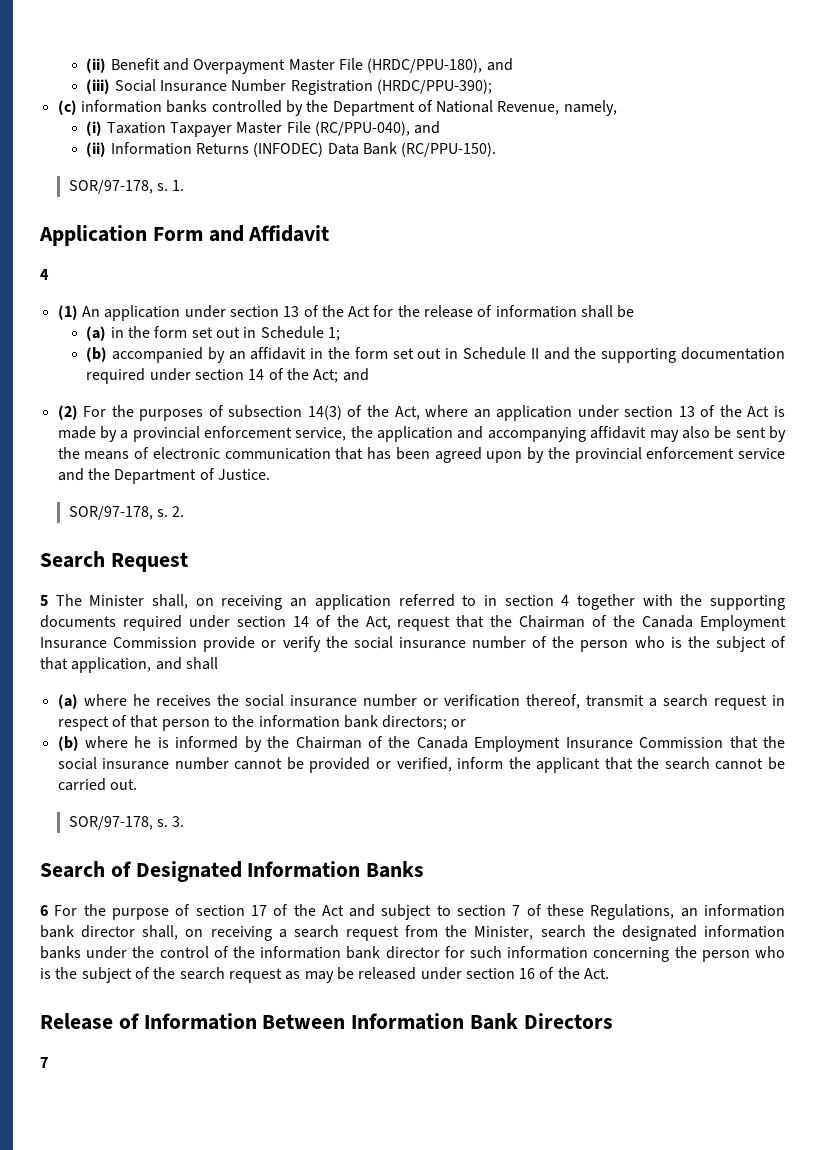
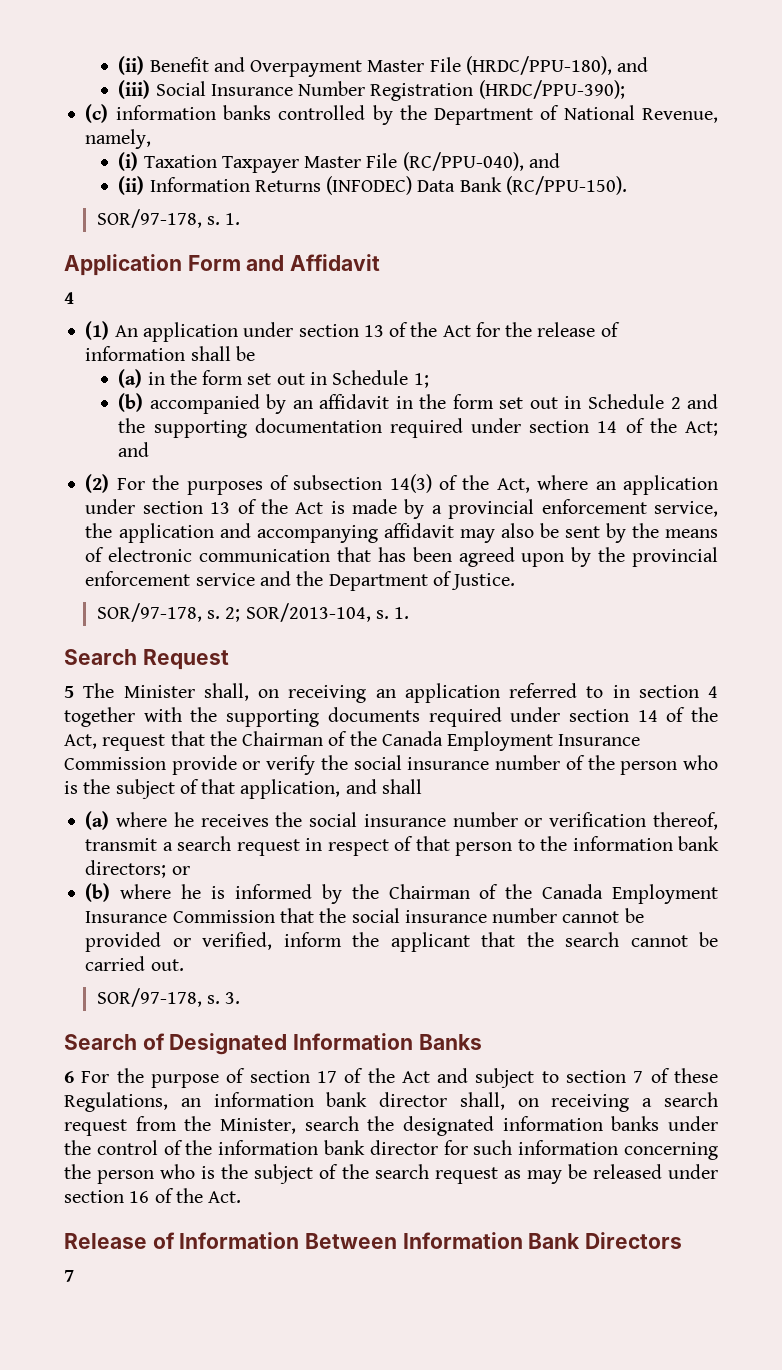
[530,348,539,359] II -> [670,397,681,409] 2
[172,506,185,517] 2. -> [225,603,410,622] 2; SOR/2013-104, s. 1.

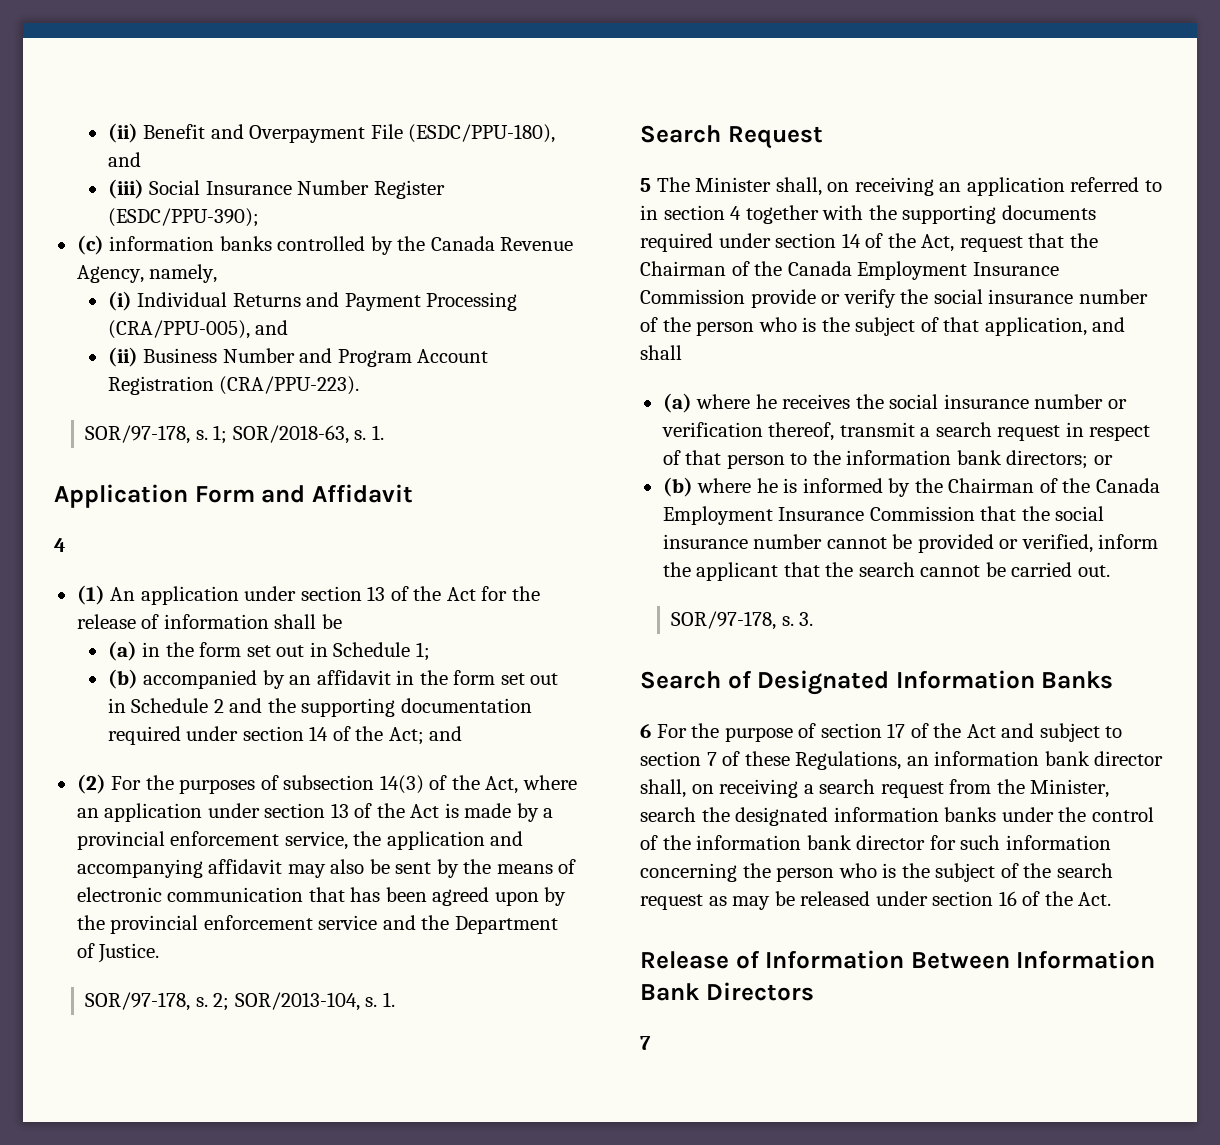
[367,56,613,75] Master File (HRDC/PPU-180), -> [370,124,556,143] File (ESDC/PPU-180),
[370,80,625,101] Registration (HRDC/PPU-390); -> [373,180,445,199] [107,208,259,227] Register (ESDC/PPU-390);
[434,105,718,125] [85,129,152,149] [118,152,561,173] [118,176,628,195] [96,209,221,228] Department of National Revenue, namely, // (i) Taxation Taxpayer Master File (RC/PPU-040), and // (ii) Information Returns (INFODEC) Data Bank (RC/PPU-150). // SOR/97-178, s. -> [430,236,574,251] [76,264,218,283] [107,291,518,311] [107,320,289,339] [107,347,489,367] [107,376,360,395] [85,425,367,444] Canada Revenue Agency, namely, // (i) Individual Returns and Payment Processing (CRA/PPU-005), and // (ii) Business Number and Program Account Registration (CRA/PPU-223). // SOR/97-178, s. 1; SOR/2018-63, s.

